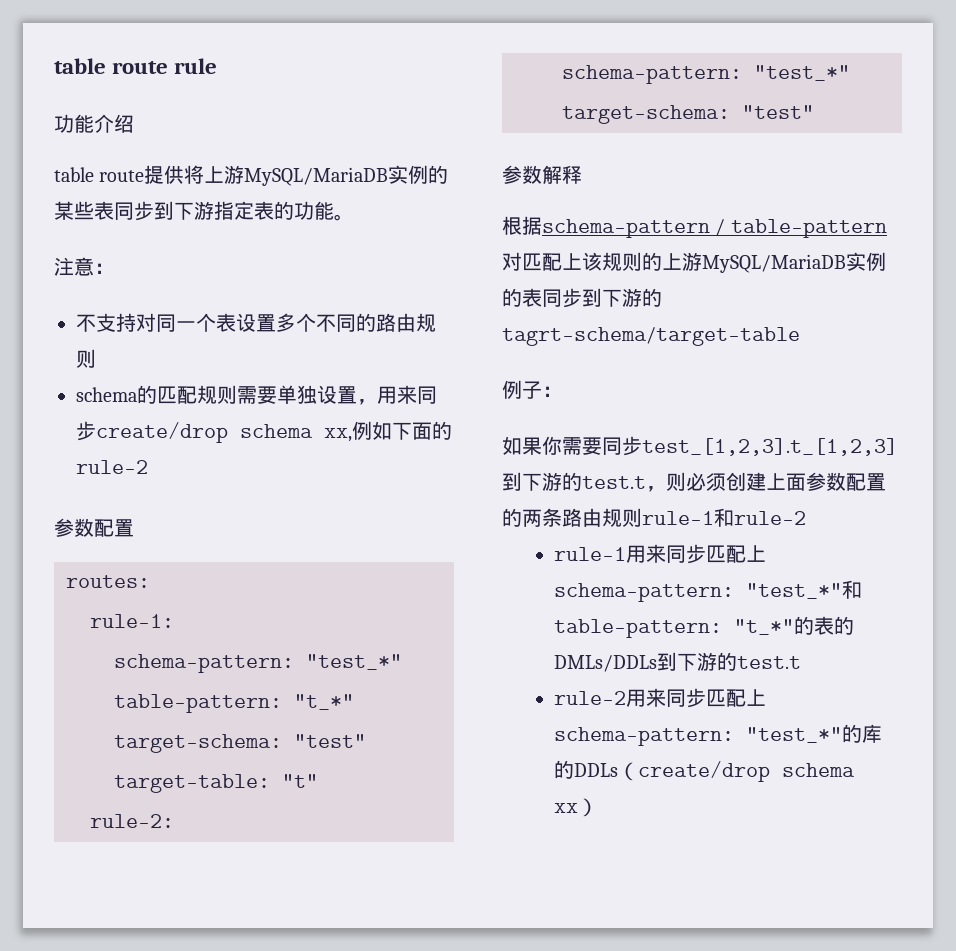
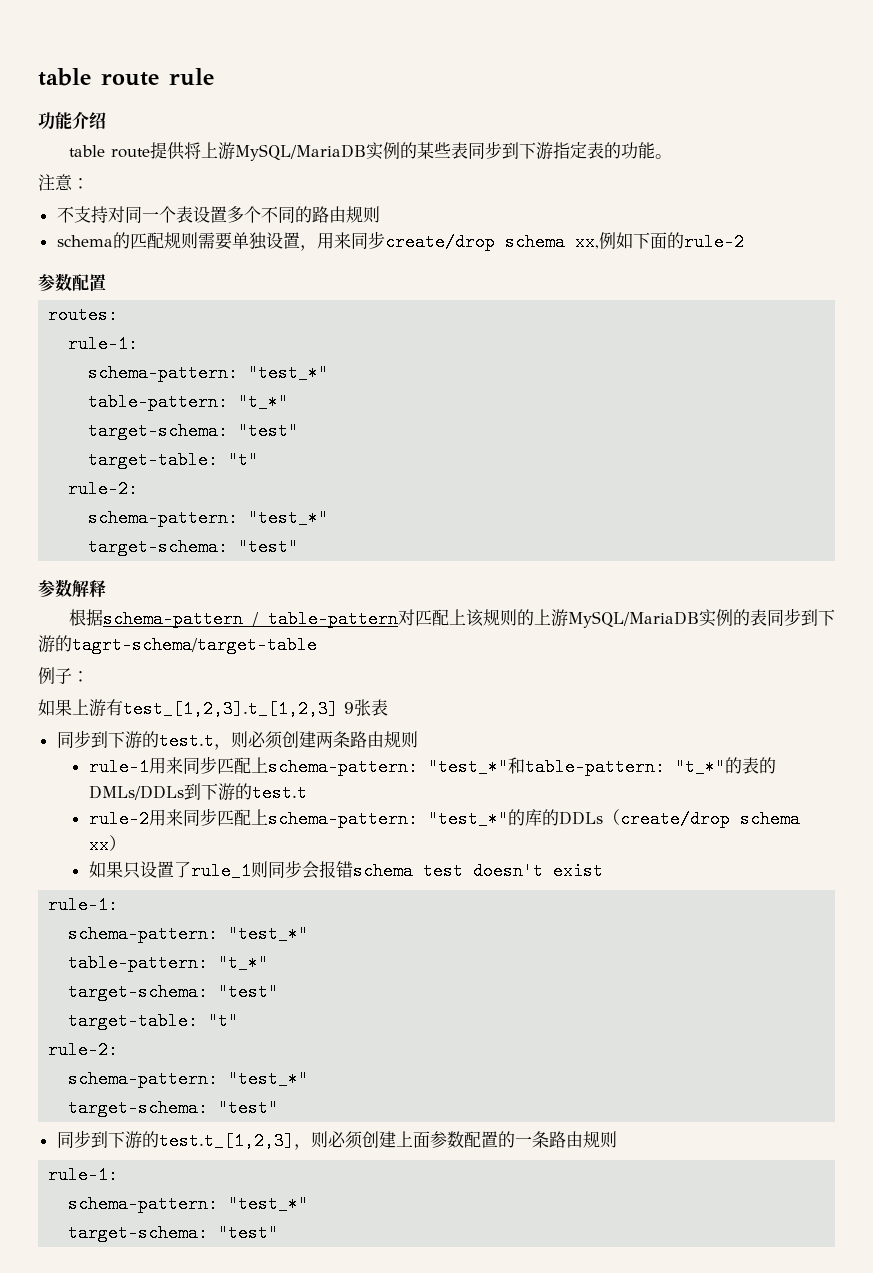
[542,436,898,456] 你需要同步test_[1,2,3].t_[1,2,3] -> [72,699,388,718] [56,730,91,748] 上游有test_[1,2,3].t_[1,2,3] 9张表 // 同步
[766,472,886,491] [502,508,522,527] 上面参数配置的 -> (316, 739) none
[642,508,806,527] rule-1和rule-2 -> (418, 739) none
(599, 807) none -> [88,860,603,880] [48,896,119,914] [68,925,309,943] [68,954,269,972] [68,983,279,1001] [68,1012,239,1030] [48,1041,119,1059] [68,1070,309,1088] [68,1099,279,1117] [56,1130,617,1150] [48,1166,119,1184] [68,1195,309,1213] [68,1224,279,1242] // 如果只设置了rule_1则同步会报错schema test doesn't exist // rule-1: // schema-pattern: "test_*" // table-pattern: "t_*" // target-schema: "test" // target-table: "t" // rule-2: // schema-pattern: "test_*" // target-schema: "test" // 同步到下游的test.t_[1,2,3]，则必须创建上面参数配置的一条路由规则 // rule-1: // schema-pattern: "test_*" // target-schema: "test"

